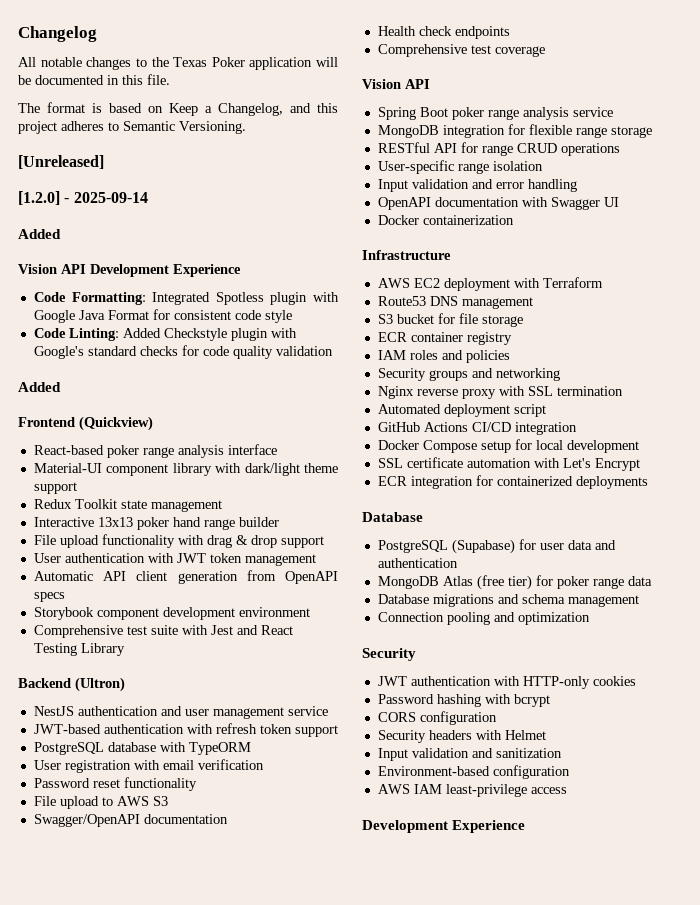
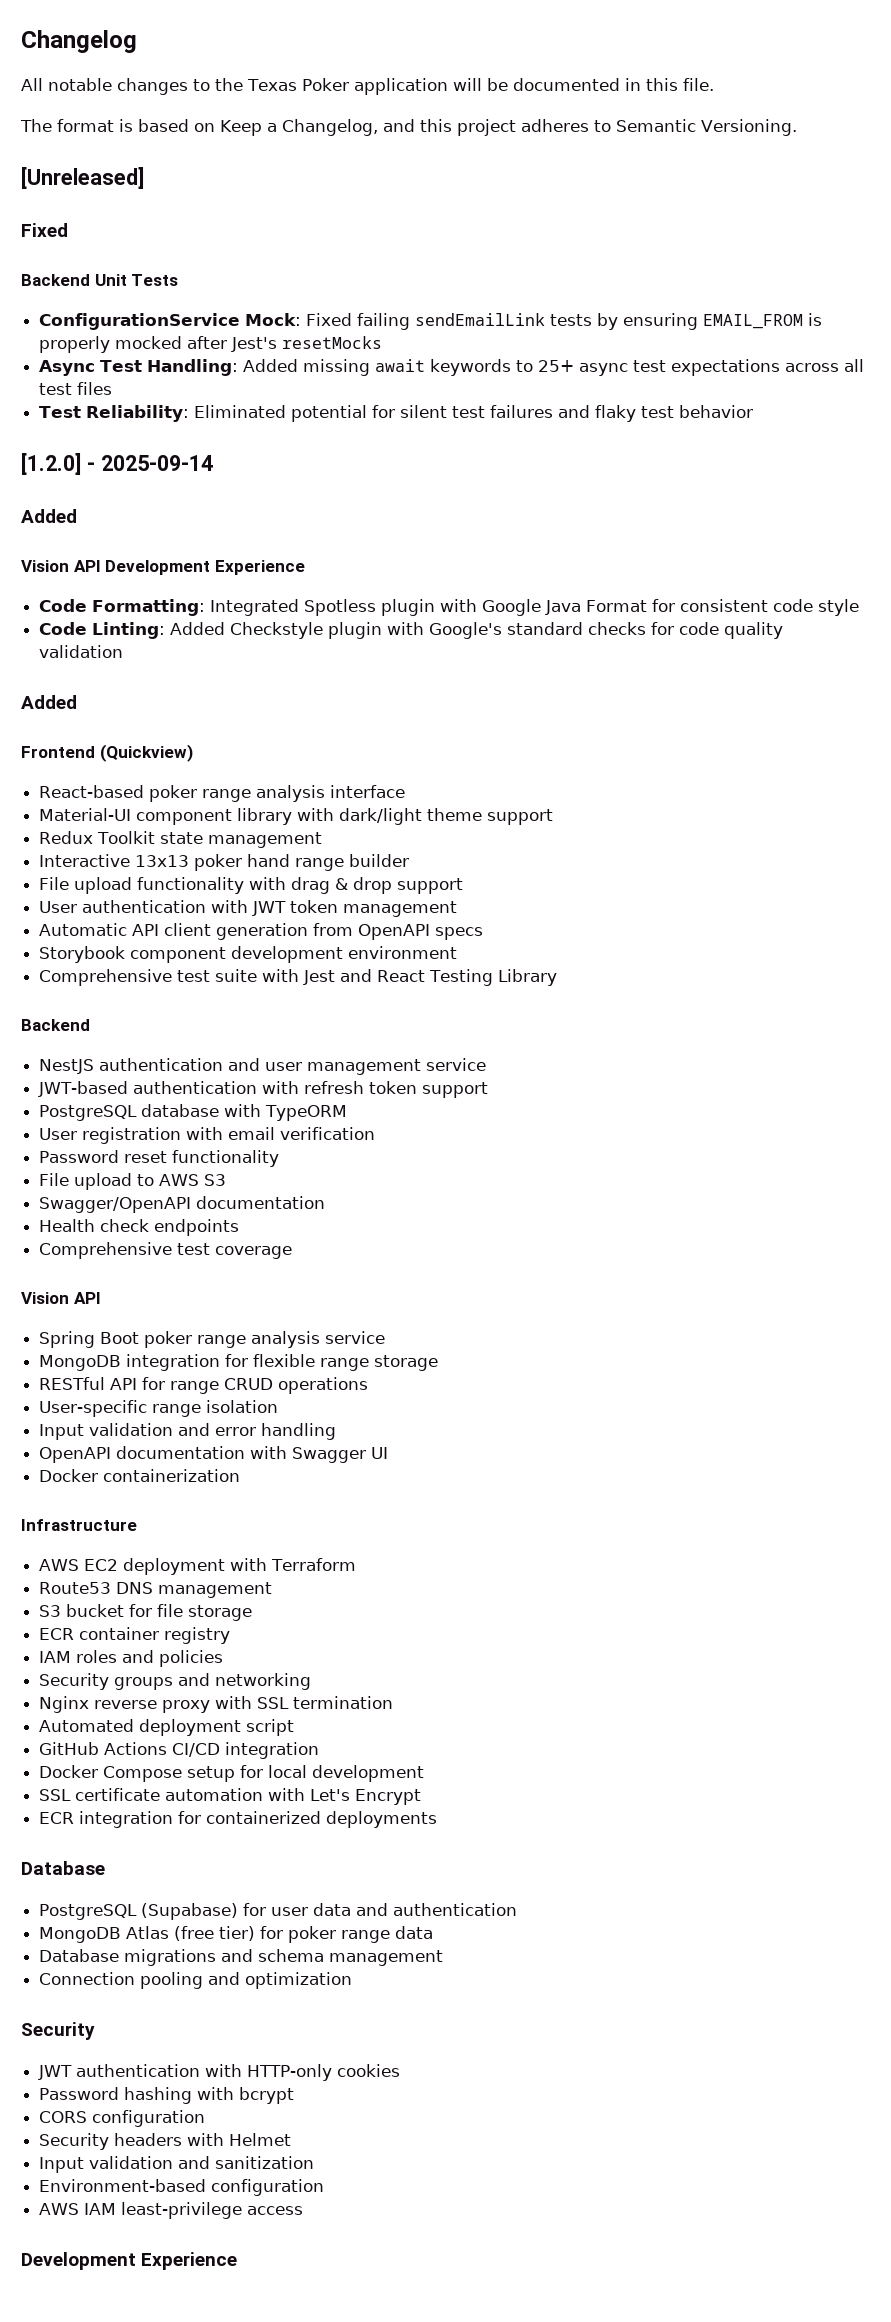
(104, 162) none -> [21,223,68,237] [21,274,179,286] [39,313,823,330] [39,336,383,353] [39,359,865,376] [39,382,113,395] [39,405,754,422] // Fixed // Backend Unit Tests // ConfigurationService Mock: Fixed failing sendEmailLink tests by ensuring EMAIL_FROM is properly mocked after Jest's resetMocks // Async Test Handling: Added missing await keywords to 25+ async test expectations across all test files // Test Reliability: Eliminated potential for silent test failures and flaky test behavior
[75,677,125,692] (Ultron) -> (90, 1025) none

